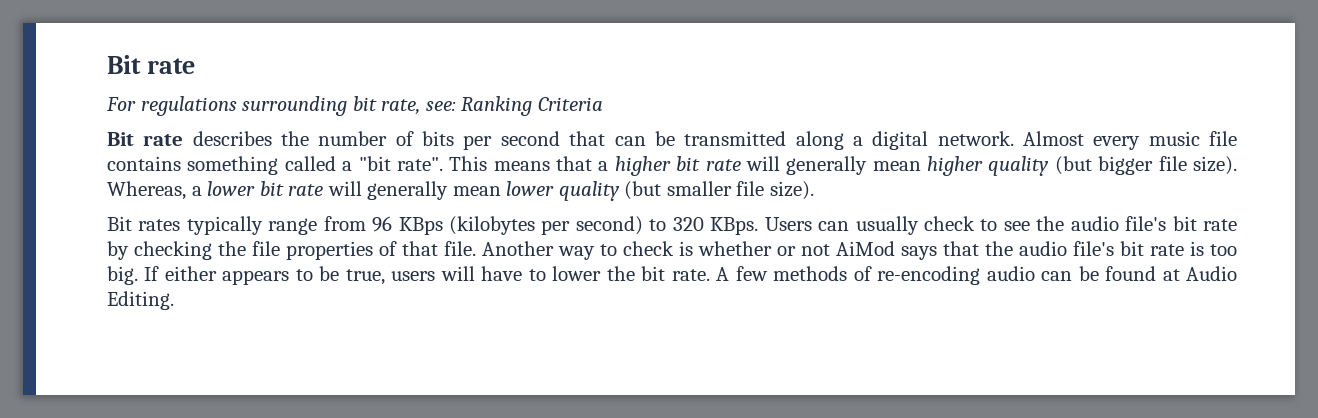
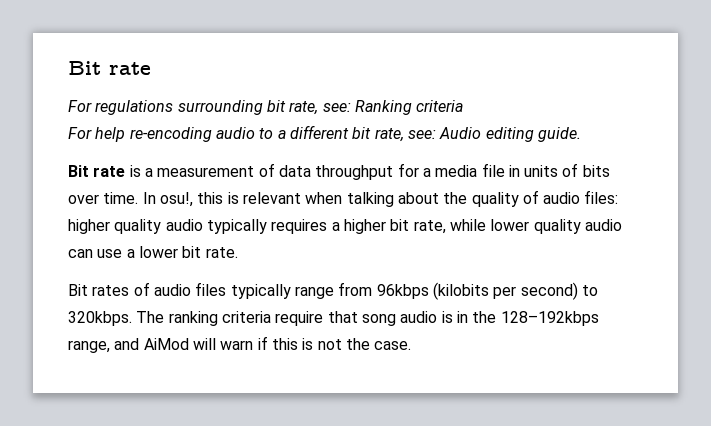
[537,97,603,111] [107,131,1237,150] [107,156,1238,176] [107,181,814,201] [107,216,1237,235] [107,241,1237,260] [107,266,1238,285] [107,291,174,310] Criteria // Bit rate describes the number of bits per second that can be transmitted along a digital network. Almost every music file contains something called a "bit rate". This means that a higher bit rate will generally mean higher quality (but bigger file size). Whereas, a lower bit rate will generally mean lower quality (but smaller file size). // Bit rates typically range from 96 KBps (kilobytes per second) to 320 KBps. Users can usually check to see the audio file's bit rate by checking the file properties of that file. Another way to check is whether or not AiMod says that the audio file's bit rate is too big. If either appears to be true, users will have to lower the bit rate. A few methods of re-encoding audio can be found at Audio Editing. -> [416,100,464,112] [68,125,581,142] [68,163,610,180] [68,190,619,207] [68,219,622,234] [68,246,238,258] [68,282,598,300] [68,311,599,326] [68,336,412,353] criteria // For help re-encoding audio to a different bit rate, see: Audio editing guide. // Bit rate is a measurement of data throughput for a media file in units of bits over time. In osu!, this is relevant when talking about the quality of audio files: higher quality audio typically requires a higher bit rate, while lower quality audio can use a lower bit rate. // Bit rates of audio files typically range from 96kbps (kilobits per second) to 320kbps. The ranking criteria require that song audio is in the 128–192kbps range, and AiMod will warn if this is not the case.

